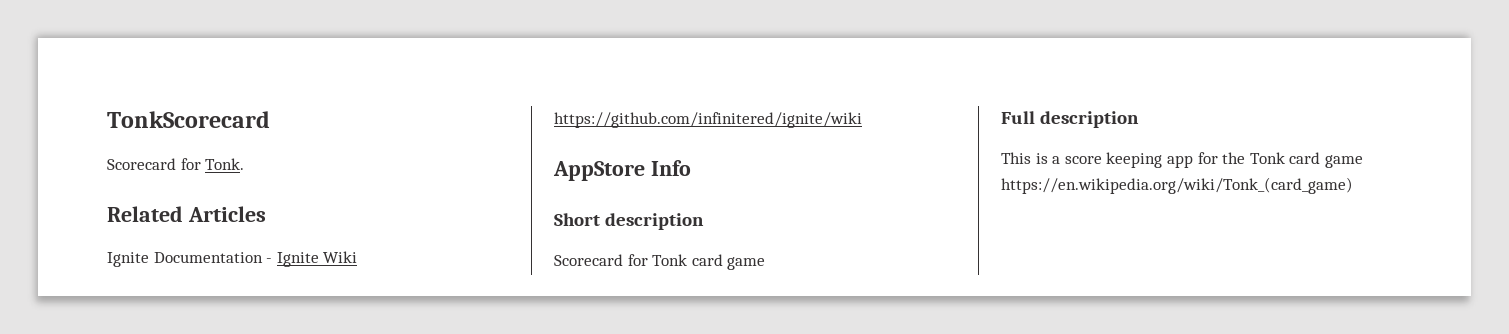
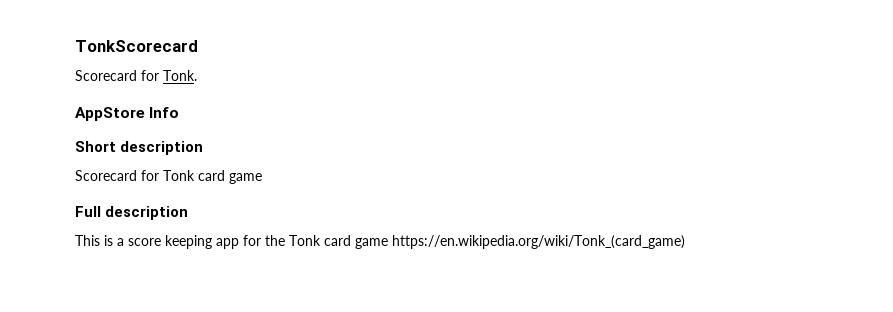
[107,206,266,222] [107,251,358,267] [554,112,862,128] // Related Articles // Ignite Documentation - Ignite Wiki https://github.com/infinitered/ignite/wiki -> (197, 75) none

